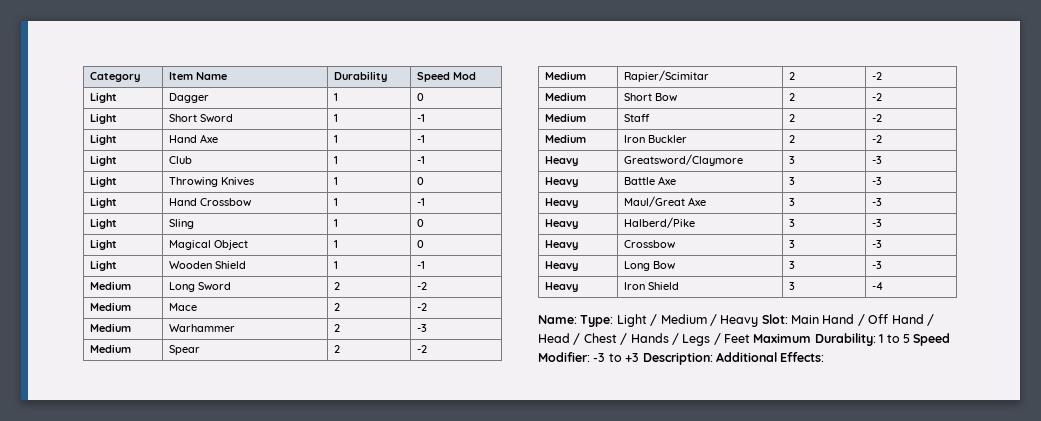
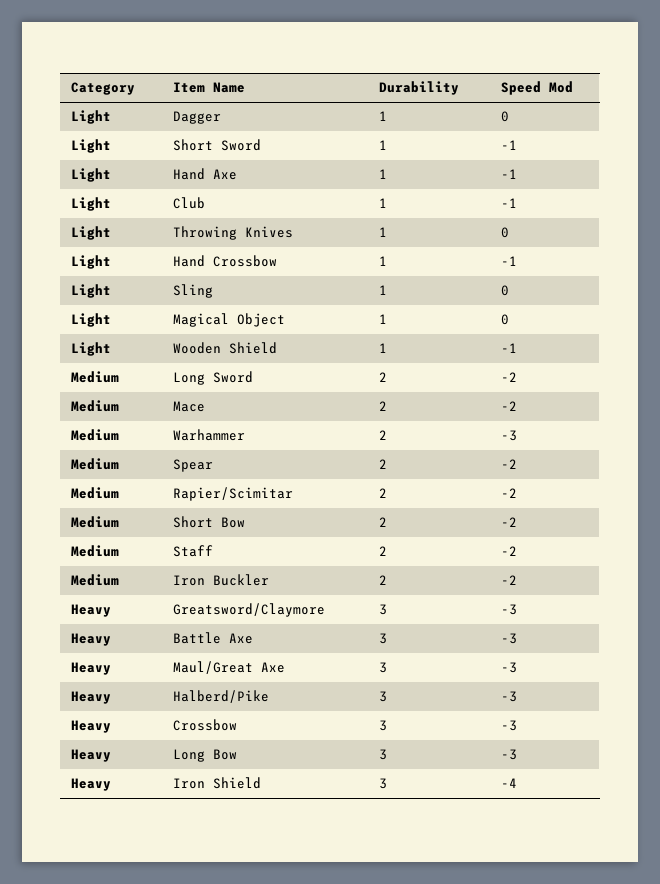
[538,314,934,327] [538,333,951,346] [538,352,825,365] // Name: Type: Light / Medium / Heavy Slot: Main Hand / Off Hand / Head / Chest / Hands / Legs / Feet Maximum Durability: 1 to 5 Speed Modifier: -3 to +3 Description: Additional Effects: -> (518, 783) none

